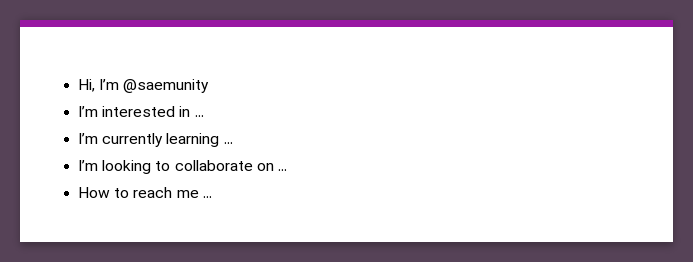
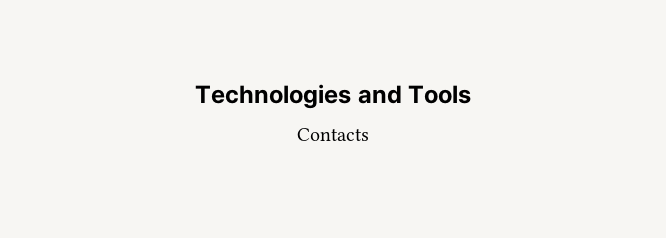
[78,79,210,93] [78,106,204,117] [78,133,233,147] [78,160,287,174] [78,187,212,198] Hi, I’m @saemunity // I’m interested in ... // I’m currently learning ... // I’m looking to collaborate on ... // How to reach me ... -> [194,84,472,109] [297,128,369,141] Technologies and Tools // Contacts

